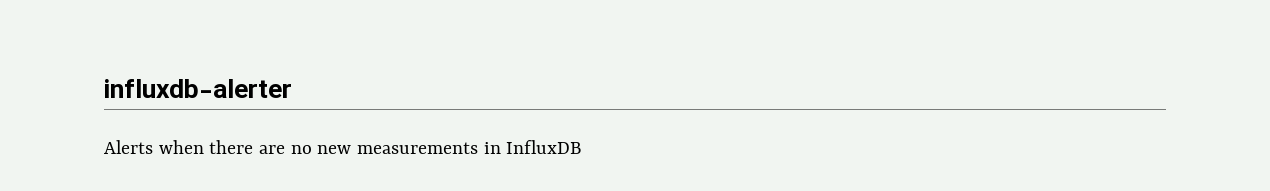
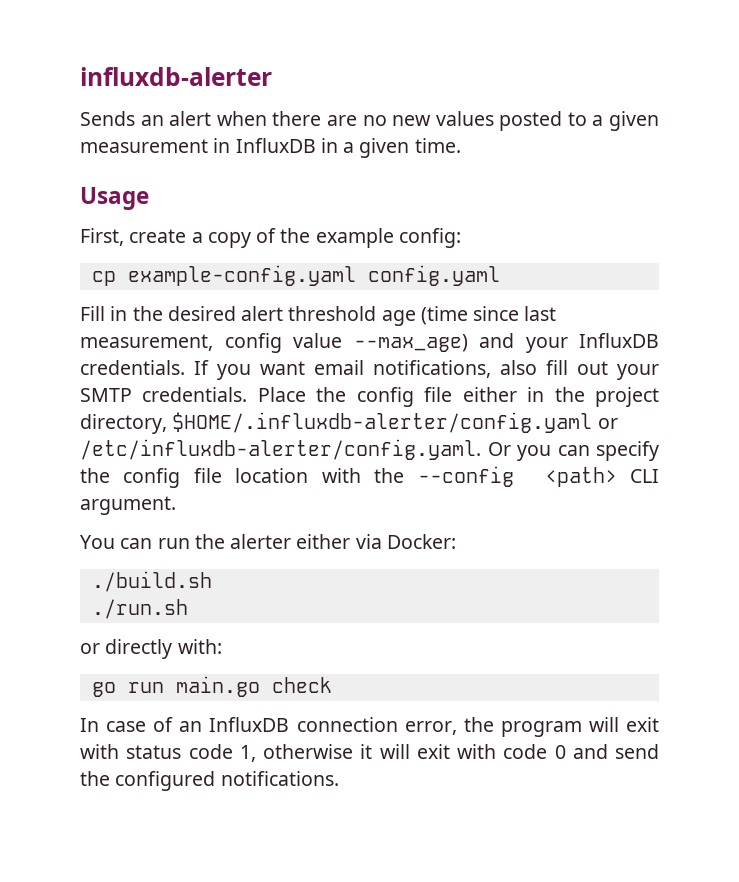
[104,140,153,154] Alerts -> [80,111,212,126] Sends an alert
[357,140,582,154] measurements in InfluxDB -> [435,111,659,131] [80,138,461,158] [80,187,149,210] [80,228,461,248] [91,265,500,286] [80,306,557,326] [80,333,659,353] [80,360,659,380] [80,387,660,407] [80,412,618,434] [80,439,659,461] [80,466,659,488] [80,496,176,515] [80,534,456,549] [91,571,212,592] [91,599,188,619] [80,639,222,659] [91,676,332,697] [80,717,660,737] [80,744,659,762] [80,771,339,791] values posted to a given measurement in InfluxDB in a given time. // Usage // First, create a copy of the example config: // cp example-config.yaml config.yaml // Fill in the desired alert threshold age (time since last measurement, config value --max_age) and your InfluxDB credentials. If you want email notifications, also fill out your SMTP credentials. Place the config file either in the project directory, $HOME/.influxdb-alerter/config.yaml or /etc/influxdb-alerter/config.yaml. Or you can specify the config file location with the --config <path> CLI argument. // You can run the alerter either via Docker: // ./build.sh // ./run.sh // or directly with: // go run main.go check // In case of an InfluxDB connection error, the program will exit with status code 1, otherwise it will exit with code 0 and send the configured notifications.

